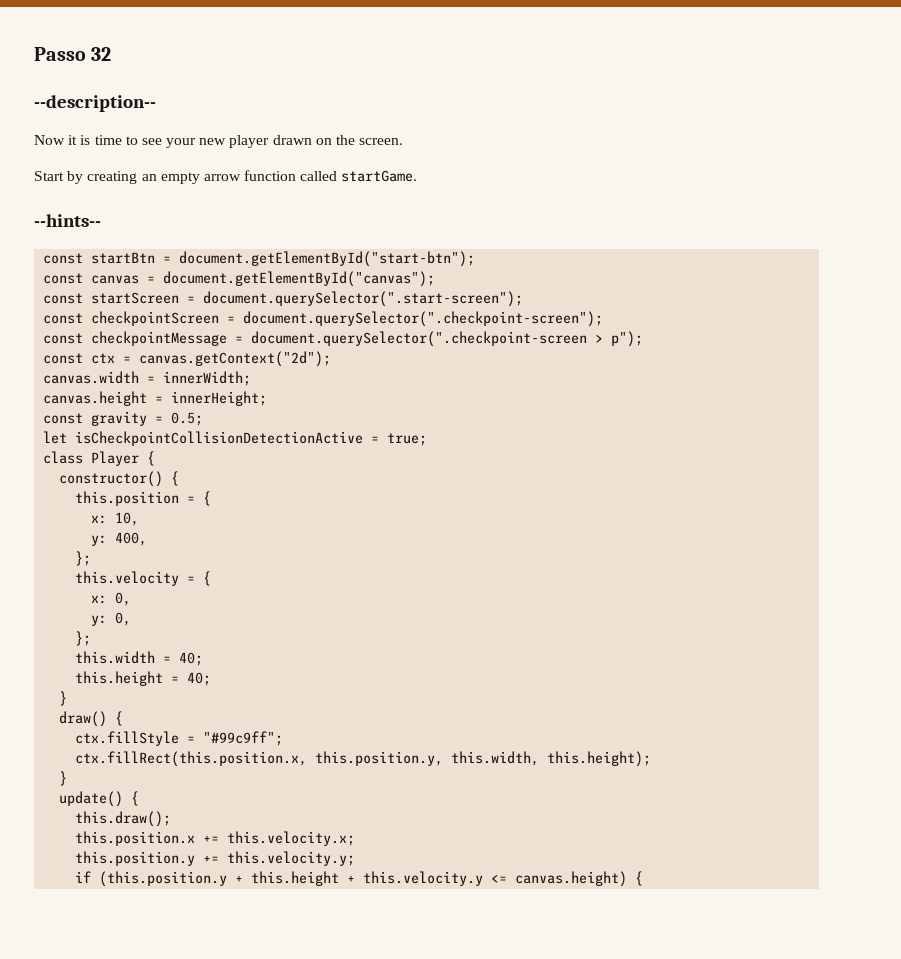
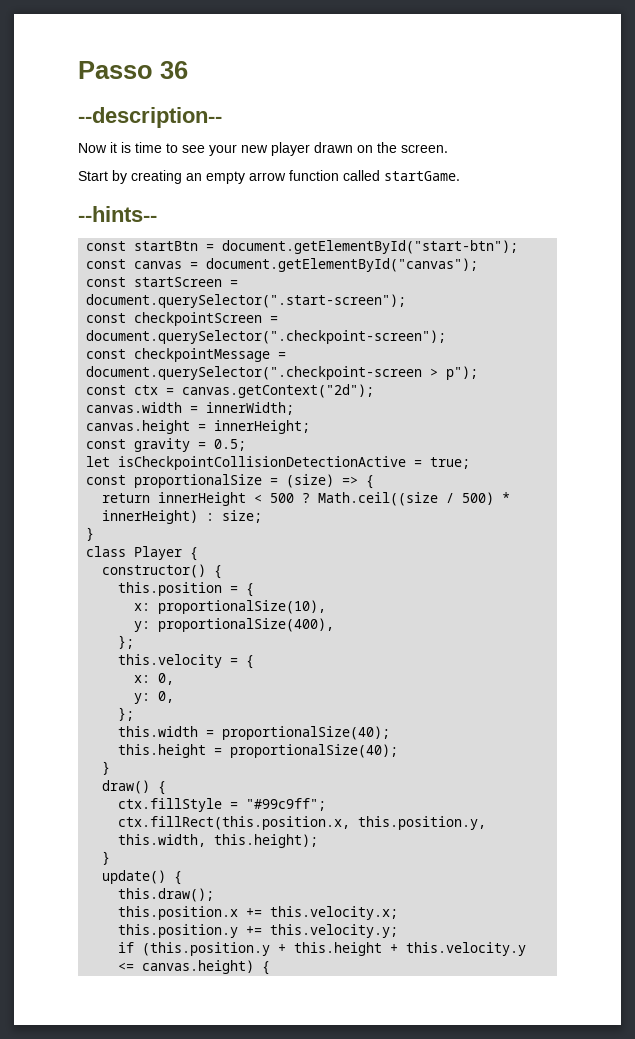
[91,47,112,61] 32 -> [160,61,188,79] 36
(428, 439) none -> [86,474,375,489] [102,492,511,506] [102,510,263,524] [86,527,95,541] // const proportionalSize = (size) => { // return innerHeight < 500 ? Math.ceil((size / 500) * innerHeight) : size; // }
[115,512,140,526] [91,532,148,546] 10, // y: 400, -> [158,600,327,614] [134,618,335,632] proportionalSize(10), // y: proportionalSize(400),
[179,652,204,666] 40; -> [222,726,391,740] proportionalSize(40);
[187,672,212,686] 40; -> [230,744,399,758] proportionalSize(40);

